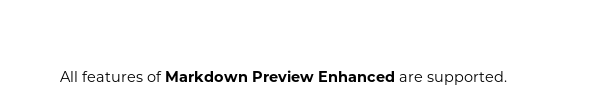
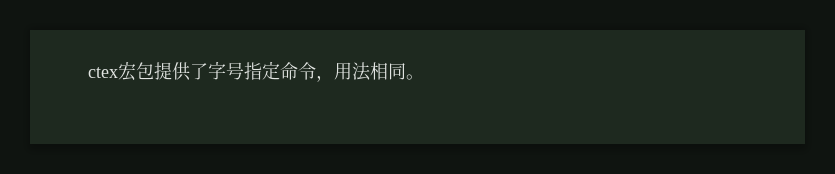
[60,70,507,85] All features of Markdown Preview Enhanced are supported. -> [88,61,424,82] ctex宏包提供了字号指定命令，用法相同。

